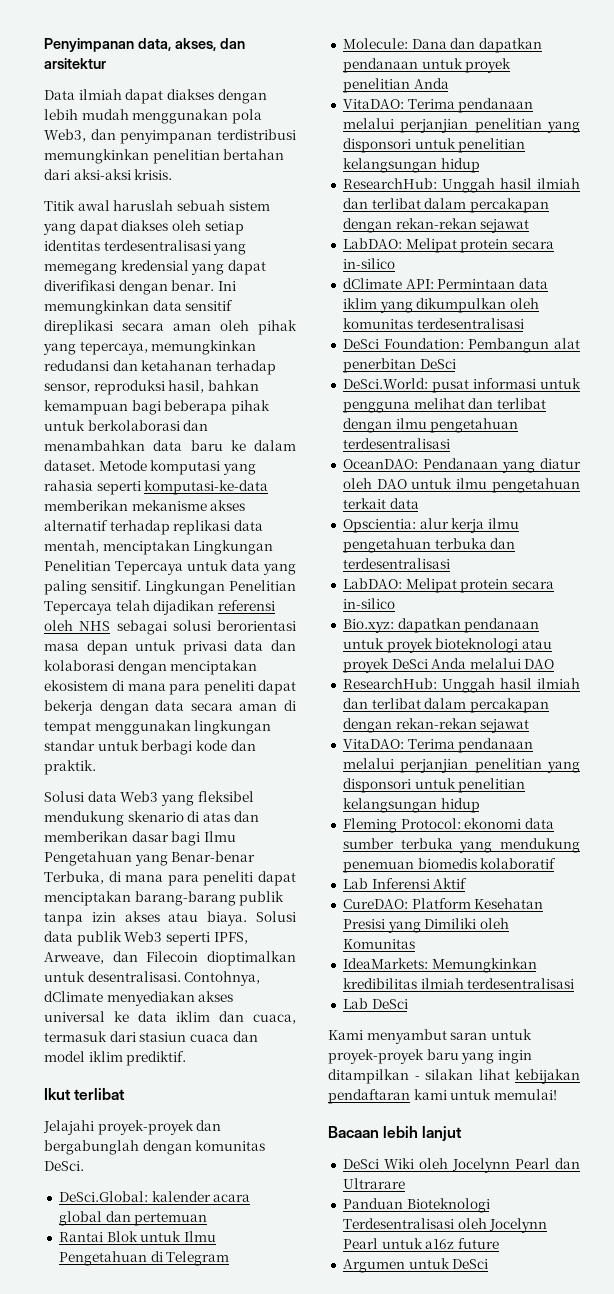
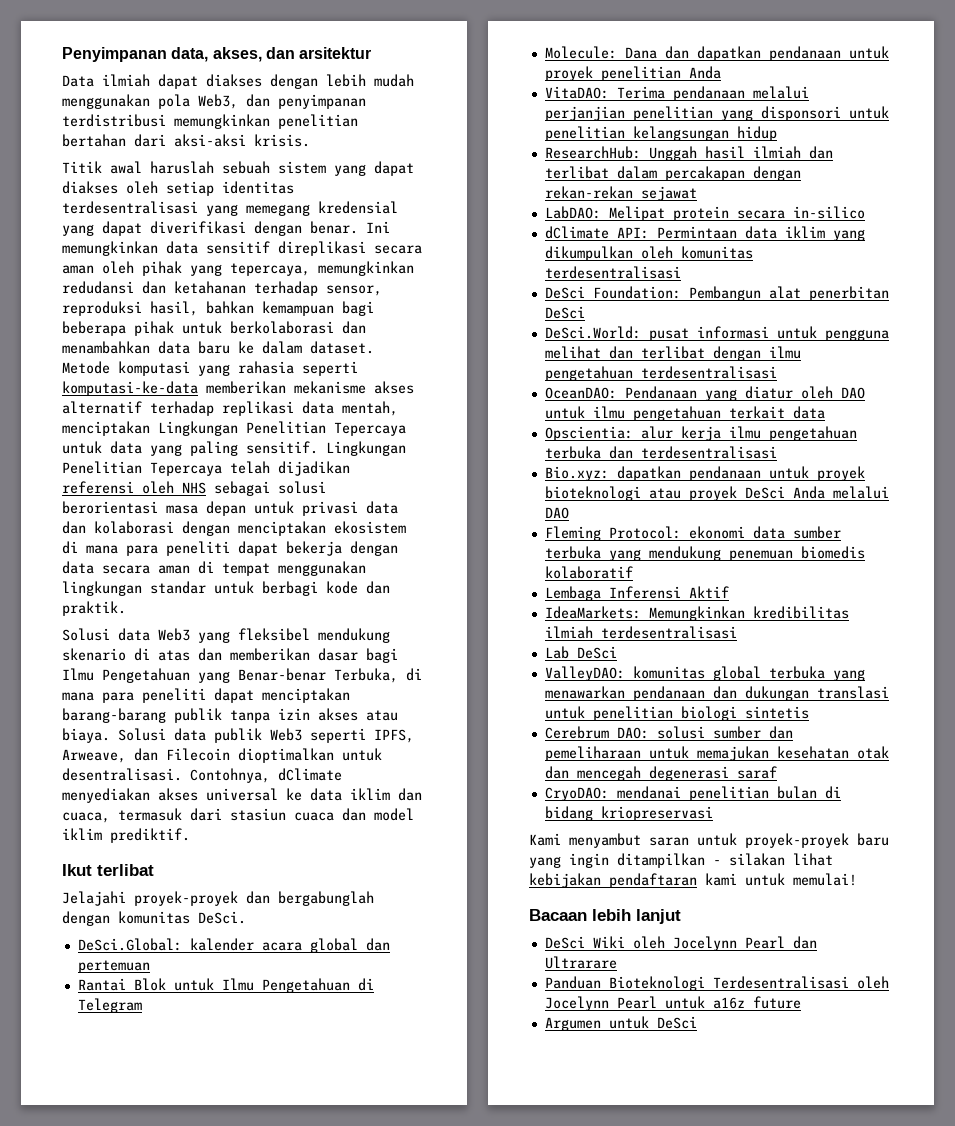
[342,578,554,593] [342,598,395,609] // LabDAO: Melipat protein secara in-silico -> (777, 452) none
[342,678,580,693] [342,698,549,713] [342,718,530,733] [342,738,534,753] [342,758,580,773] [342,778,526,793] [342,798,480,813] // ResearchHub: Unggah hasil ilmiah dan terlibat dalam percakapan dengan rekan-rekan sejawat // VitaDAO: Terima pendanaan melalui perjanjian penelitian yang disponsori untuk penelitian kelangsungan hidup -> (569, 513) none
[342,878,368,889] Lab -> [544,586,601,601] Lembaga
[342,898,544,909] [342,918,509,933] [342,939,415,949] // CureDAO: Platform Kesehatan Presisi yang Dimiliki oleh Komunitas -> (729, 592) none
(408, 1004) none -> [544,666,865,681] [544,686,889,701] [544,706,809,721] [544,726,793,739] [544,746,889,761] [544,766,777,781] [544,786,841,801] [544,806,713,821] // ValleyDAO: komunitas global terbuka yang menawarkan pendanaan dan dukungan translasi untuk penelitian biologi sintetis // Cerebrum DAO: solusi sumber dan pemeliharaan untuk memajukan kesehatan otak dan mencegah degenerasi saraf // CryoDAO: mendanai penelitian bulan di bidang kriopreservasi

